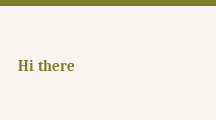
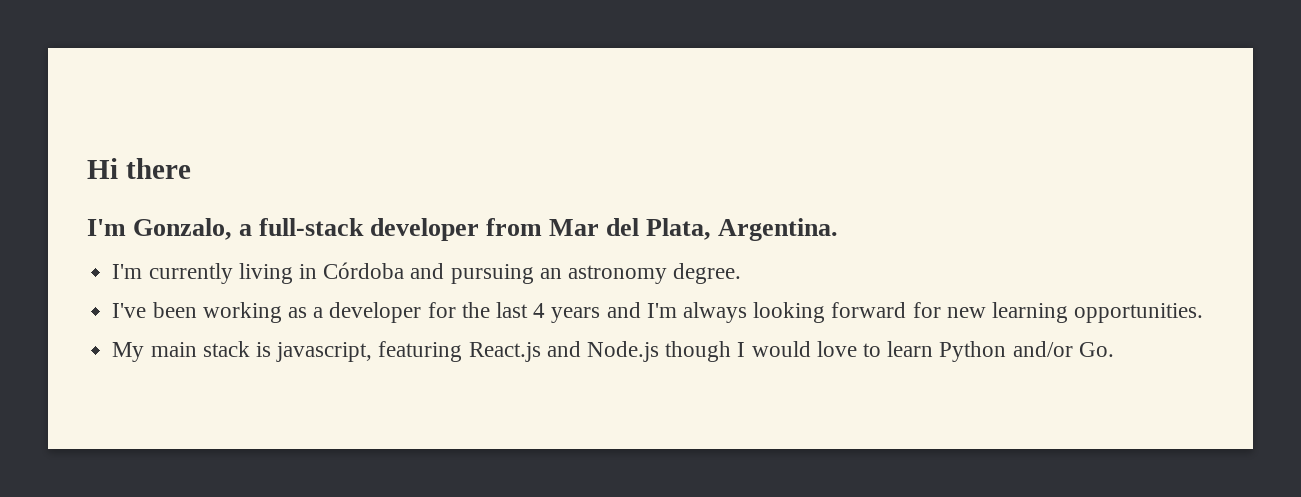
(76, 65) none -> [87,218,839,241] [112,262,742,284] [112,302,1204,323] [112,341,1114,362] // I'm Gonzalo, a full-stack developer from Mar del Plata, Argentina. // I'm currently living in Córdoba and pursuing an astronomy degree. // I've been working as a developer for the last 4 years and I'm always looking forward for new learning opportunities. // My main stack is javascript, featuring React.js and Node.js though I would love to learn Python and/or Go.

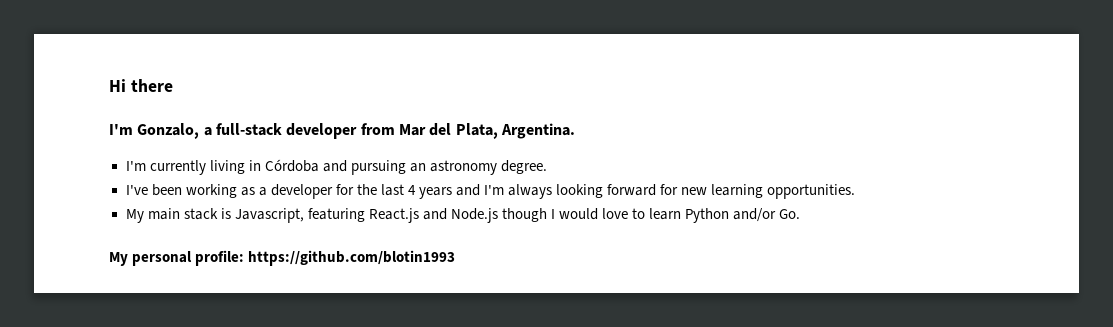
[276,342,373,362] javascript, -> [234,208,304,223] Javascript,
(1114, 349) none -> [109,250,456,266] // My personal profile: https://github.com/blotin1993

